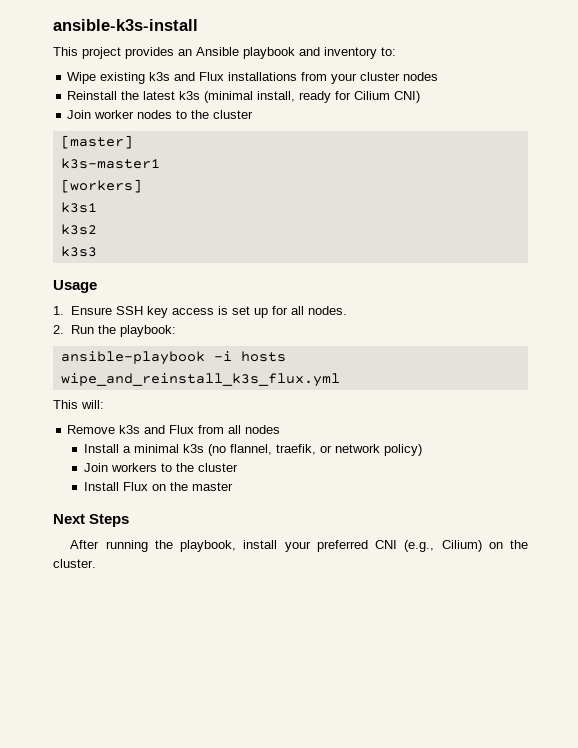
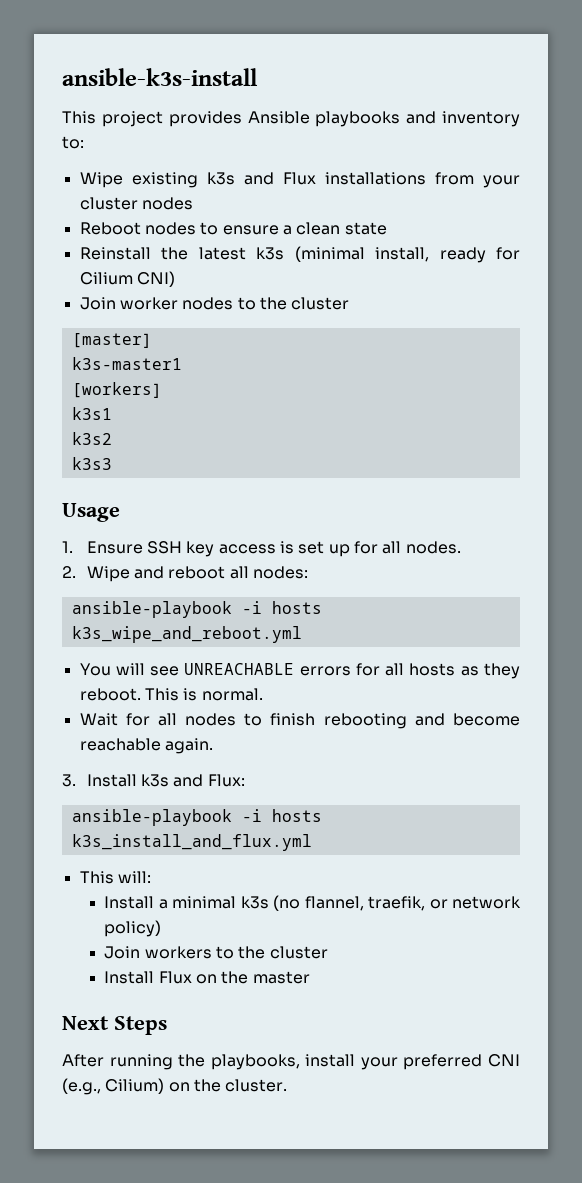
[178,47,295,59] an Ansible playbook -> [247,111,401,127] Ansible playbooks
(439, 76) none -> [79,222,387,235] // Reboot nodes to ensure a clean state
[70,325,176,337] [60,351,286,365] [60,373,340,387] [53,400,104,409] [67,425,281,434] Run the playbook: // ansible-playbook -i hosts wipe_and_reinstall_k3s_flux.yml // This will: // Remove k3s and Flux from all nodes -> [86,566,308,582] [71,601,322,618] [71,626,302,643] [79,663,520,679] [79,688,263,701] [79,713,520,729] [79,738,213,754] [62,774,245,787] [71,809,322,826] [71,834,312,851] [79,871,151,884] Wipe and reboot all nodes: // ansible-playbook -i hosts k3s_wipe_and_reboot.yml // You will see UNREACHABLE errors for all hosts as they reboot. This is normal. // Wait for all nodes to finish rebooting and become reachable again. // 3. Install k3s and Flux: // ansible-playbook -i hosts k3s_install_and_flux.yml // This will:
[180,540,237,552] playbook, -> [210,1054,300,1070] playbooks,

